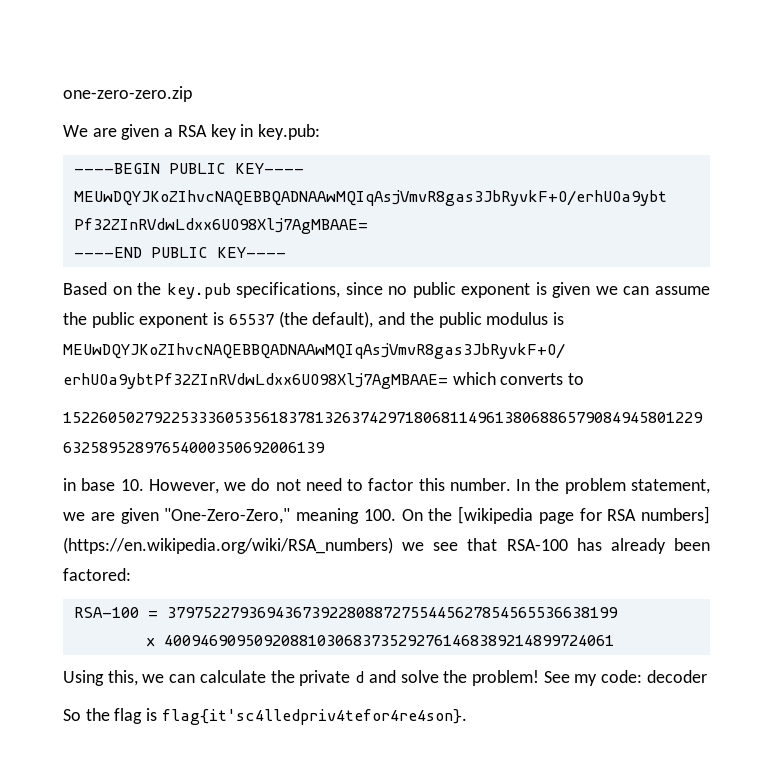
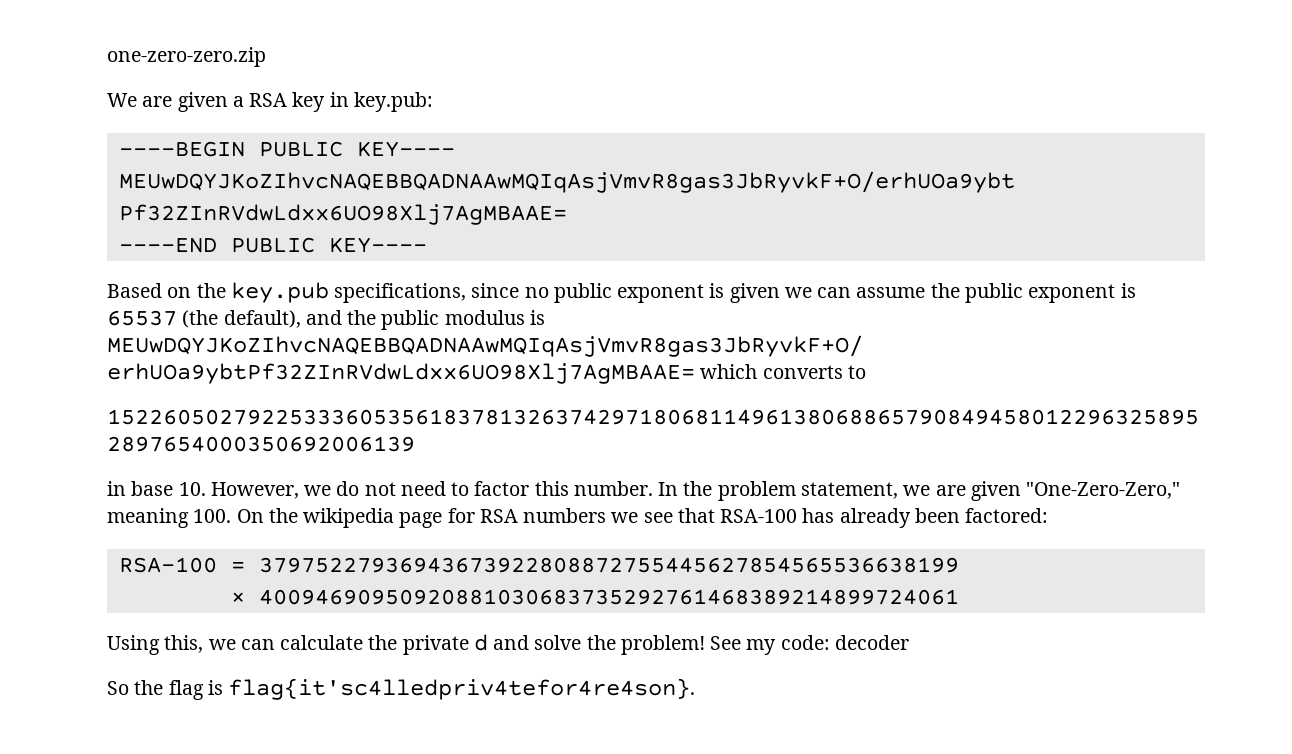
[458,506,533,524] [wikipedia -> [303,508,395,528] wikipedia
[641,506,710,524] [63,537,393,554] numbers] (https://en.wikipedia.org/wiki/RSA_numbers) -> [523,508,607,523] numbers

